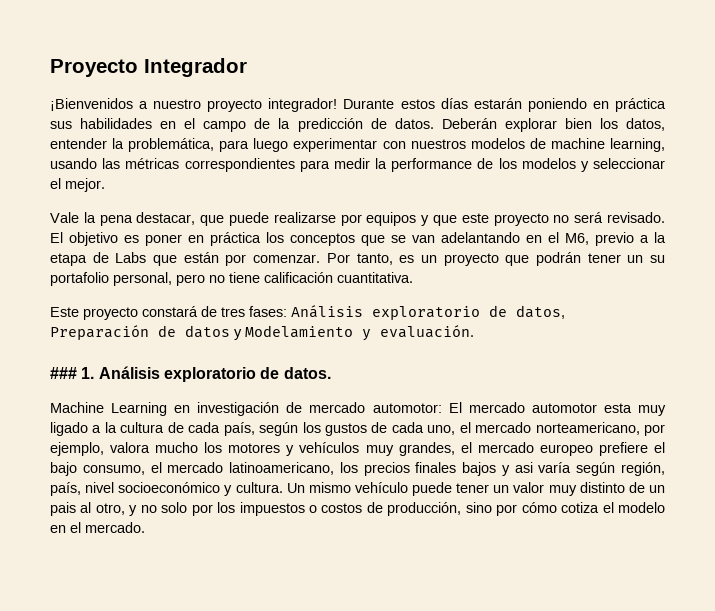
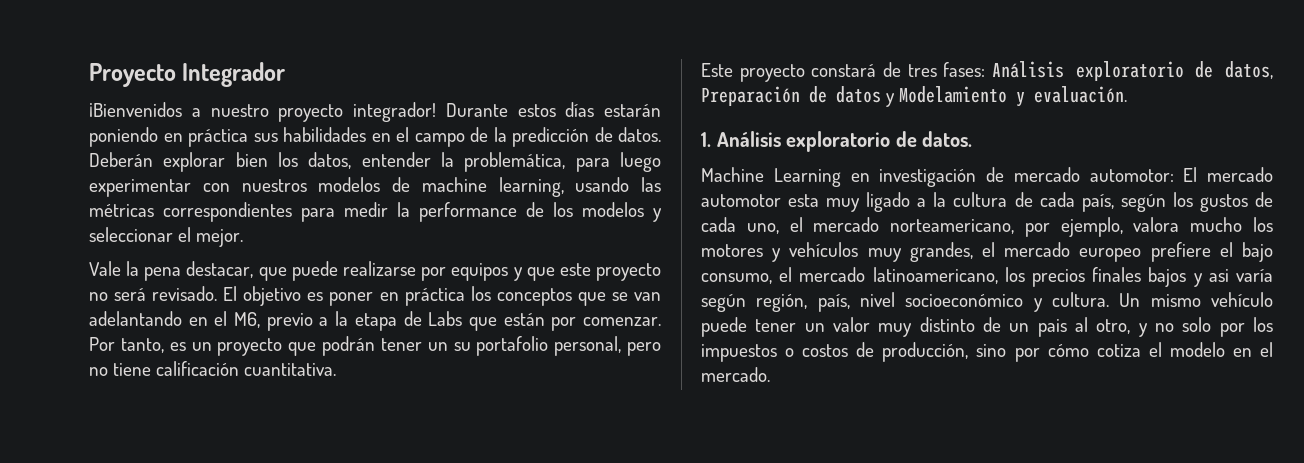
[50,367,77,379] ### -> (1128, 94) none

